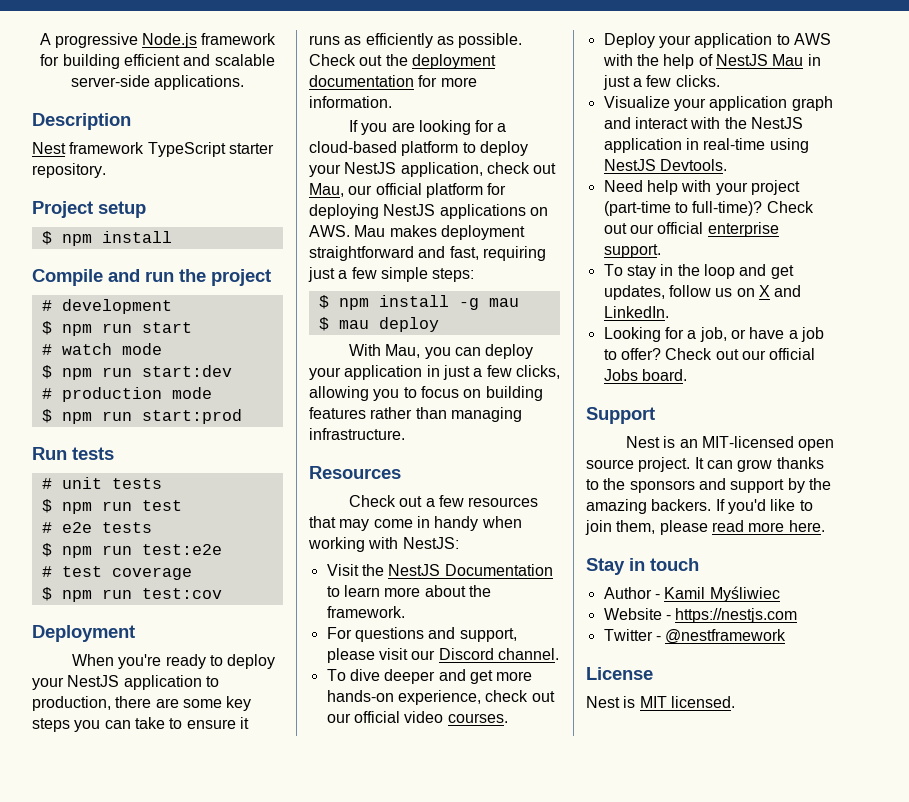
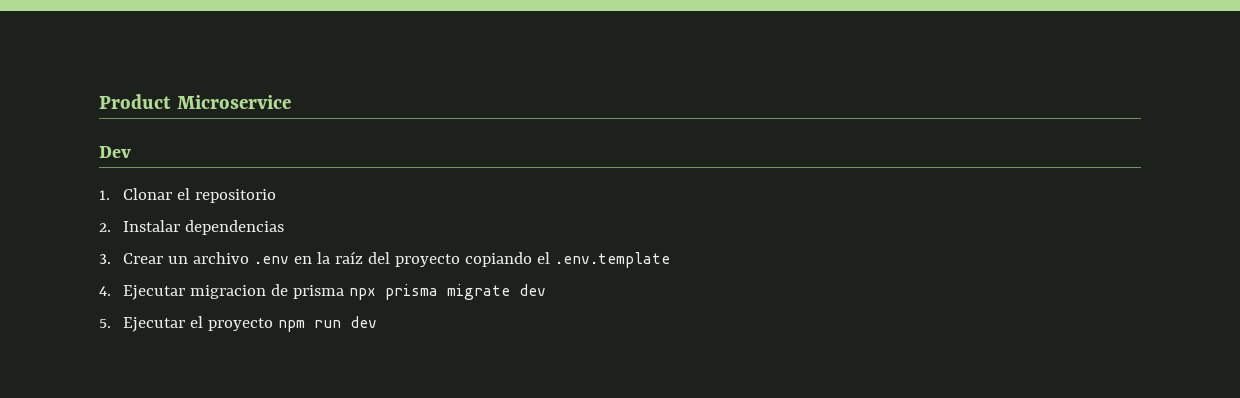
[39,33,277,48] [40,54,275,69] [70,75,245,90] [32,113,131,130] [32,142,274,157] [32,163,106,178] [32,201,146,218] [41,231,172,246] [32,269,271,286] [41,299,172,314] [41,321,192,336] [41,343,162,355] [41,365,232,380] [41,387,212,402] [41,409,242,424] [32,447,114,460] [41,477,162,489] [41,499,182,514] [41,522,152,533] [41,543,222,558] [41,566,192,580] [41,587,222,602] [32,625,135,642] [71,654,276,669] [32,675,219,690] [32,696,252,711] [32,717,249,732] [309,33,523,48] [309,54,496,69] [309,75,477,87] [309,96,392,108] [348,120,507,135] [309,141,528,156] [309,162,557,177] [309,183,507,198] [309,204,548,219] [309,225,525,240] [309,246,546,261] [308,267,475,282] [318,295,519,310] [318,317,439,332] [348,344,534,359] [309,365,560,380] [309,386,543,401] [309,407,522,422] [309,428,405,440] [309,466,401,479] [348,495,539,507] [309,516,522,531] [308,537,459,552] [326,564,553,576] [326,585,491,597] [326,606,405,618] [326,627,517,642] [326,648,559,663] [326,669,533,684] [326,690,555,705] [326,711,508,723] [603,33,831,48] [602,54,821,69] [602,75,720,90] [603,96,833,111] [603,117,803,129] [603,138,809,153] [603,159,727,171] [603,180,800,195] [603,201,814,216] [603,222,779,237] [603,244,661,258] [603,264,794,279] [603,285,802,300] [603,306,669,318] [603,327,824,342] [603,348,816,360] [603,369,687,381] [586,407,655,424] [625,436,835,451] [586,457,824,472] [586,478,831,493] [586,499,813,514] [585,520,825,535] [586,558,699,575] [603,586,780,602] [603,608,798,623] [603,629,787,644] [586,667,653,680] [586,696,735,708] A progressive Node.js framework for building efficient and scalable server-side applications. // Description // Nest framework TypeScript starter repository. // Project setup // $ npm install // Compile and run the project // # development // $ npm run start // # watch mode // $ npm run start:dev // # production mode // $ npm run start:prod // Run tests // # unit tests // $ npm run test // # e2e tests // $ npm run test:e2e // # test coverage // $ npm run test:cov // Deployment // When you're ready to deploy your NestJS application to production, there are some key steps you can take to ensure it runs as efficiently as possible. Check out the deployment documentation for more information. // If you are looking for a cloud-based platform to deploy your NestJS application, check out Mau, our official platform for deploying NestJS applications on AWS. Mau makes deployment straightforward and fast, requiring just a few simple steps: // $ npm install -g mau // $ mau deploy // With Mau, you can deploy your application in just a few clicks, allowing you to focus on building features rather than managing infrastructure. // Resources // Check out a few resources that may come in handy when working with NestJS: // Visit the NestJS Documentation to learn more about the framework. // For questions and support, please visit our Discord channel. // To dive deeper and get more hands-on experience, check out our official video courses. // Deploy your application to AWS with the help of NestJS Mau in just a few clicks. // Visualize your application graph and interact with the NestJS application in real-time using NestJS Devtools. // Need help with your project (part-time to full-time)? Check out our official enterprise support. // To stay in the loop and get updates, follow us on X and LinkedIn. // Looking for a job, or have a job to offer? Check out our official Jobs board. // Support // Nest is an MIT-licensed open source project. It can grow thanks to the sponsors and support by the amazing backers. If you'd like to join them, please read more here. // Stay in touch // Author - Kamil Myśliwiec // Website - https://nestjs.com // Twitter - @nestframework // License // Nest is MIT licensed. -> [99,94,291,109] [99,146,131,158] [99,188,276,203] [99,220,284,235] [99,251,670,268] [99,284,546,300] [99,316,377,332] Product Microservice // Dev // 1. Clonar el repositorio // 2. Instalar dependencias // 3. Crear un archivo .env en la raíz del proyecto copiando el .env.template // 4. Ejecutar migracion de prisma npx prisma migrate dev // 5. Ejecutar el proyecto npm run dev

